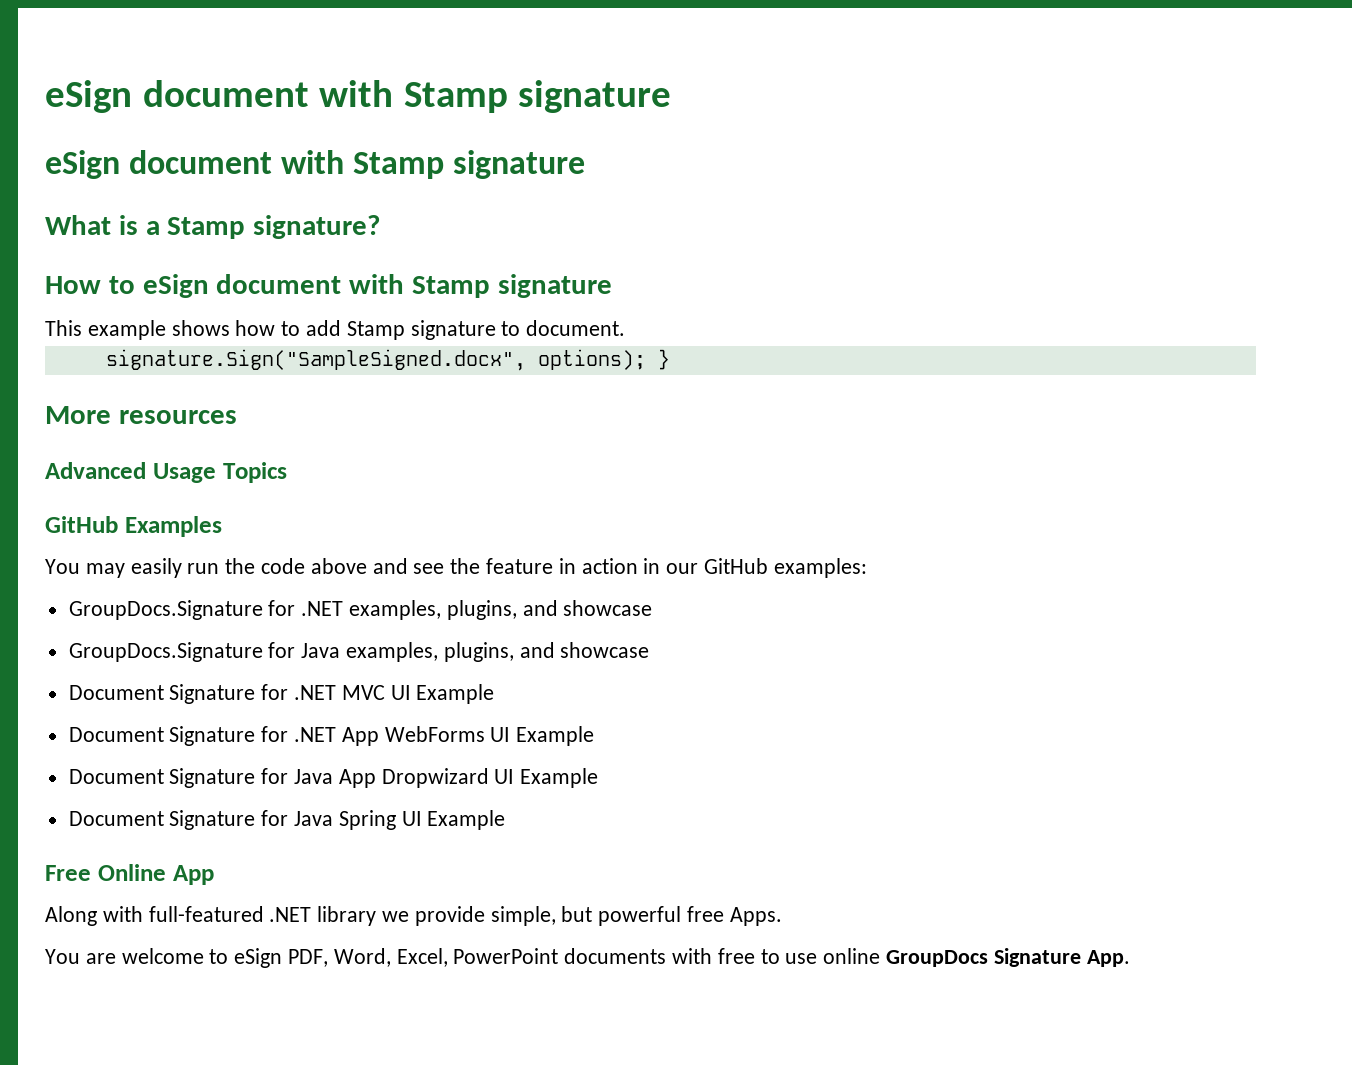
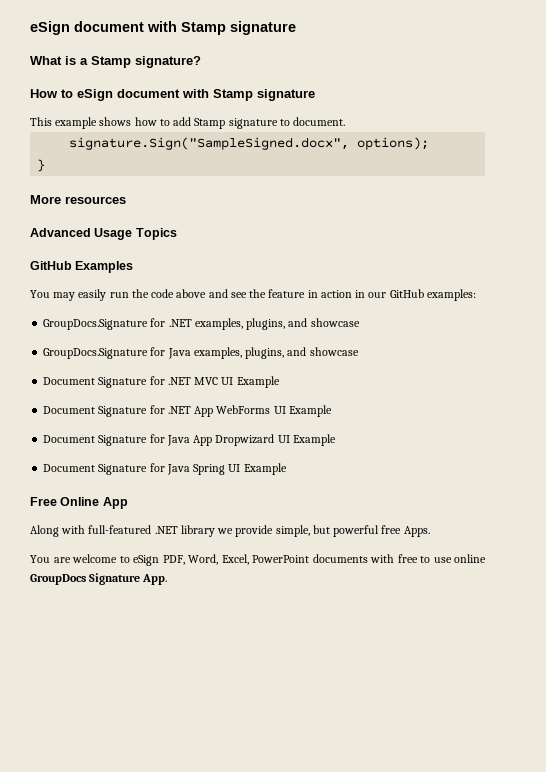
[45,80,672,113] [45,150,586,179] eSign document with Stamp signature // eSign document with Stamp signature -> [30,21,296,35] eSign document with Stamp signature
(646, 359) none -> (430, 143) //

